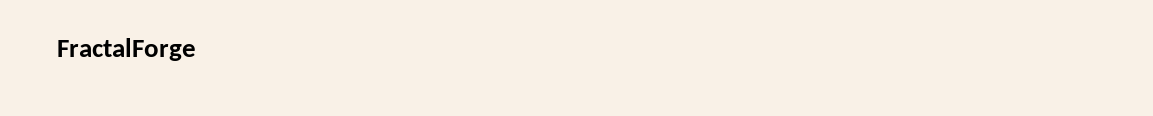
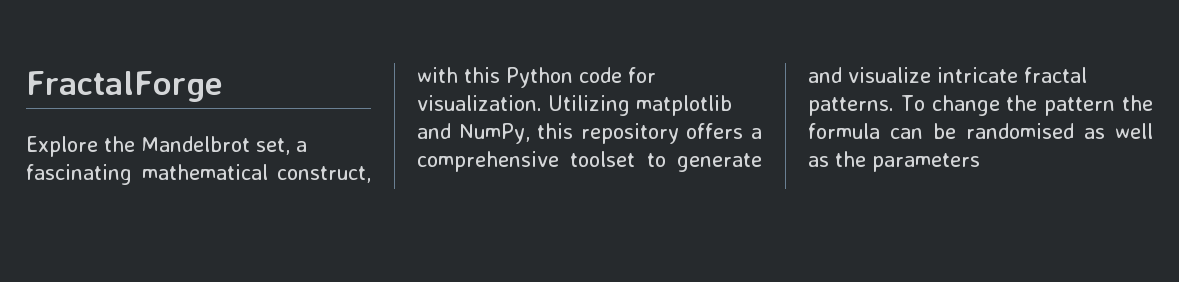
(196, 49) none -> [26,136,307,157] [26,164,371,185] [417,67,656,88] [417,95,732,116] [417,123,762,144] [417,151,762,172] [808,67,1087,83] [808,95,1153,116] [808,123,1153,139] [808,151,980,172] // Explore the Mandelbrot set, a fascinating mathematical construct, with this Python code for visualization. Utilizing matplotlib and NumPy, this repository offers a comprehensive toolset to generate and visualize intricate fractal patterns. To change the pattern the formula can be randomised as well as the parameters

